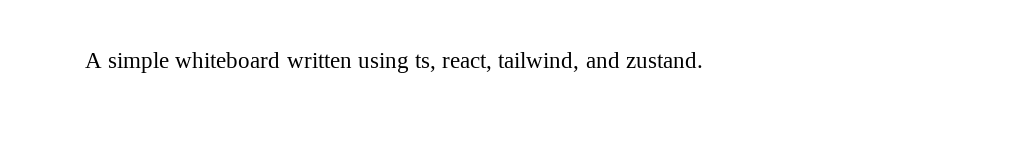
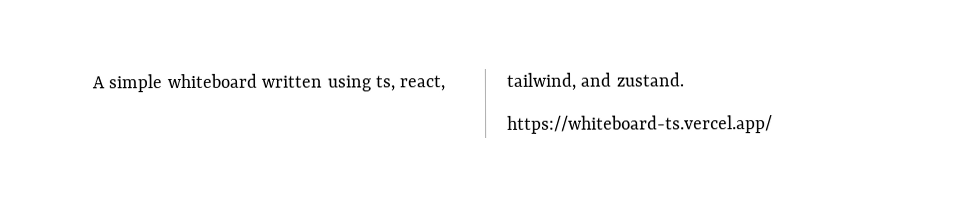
(703, 60) none -> [507,115,773,134] // https://whiteboard-ts.vercel.app/

